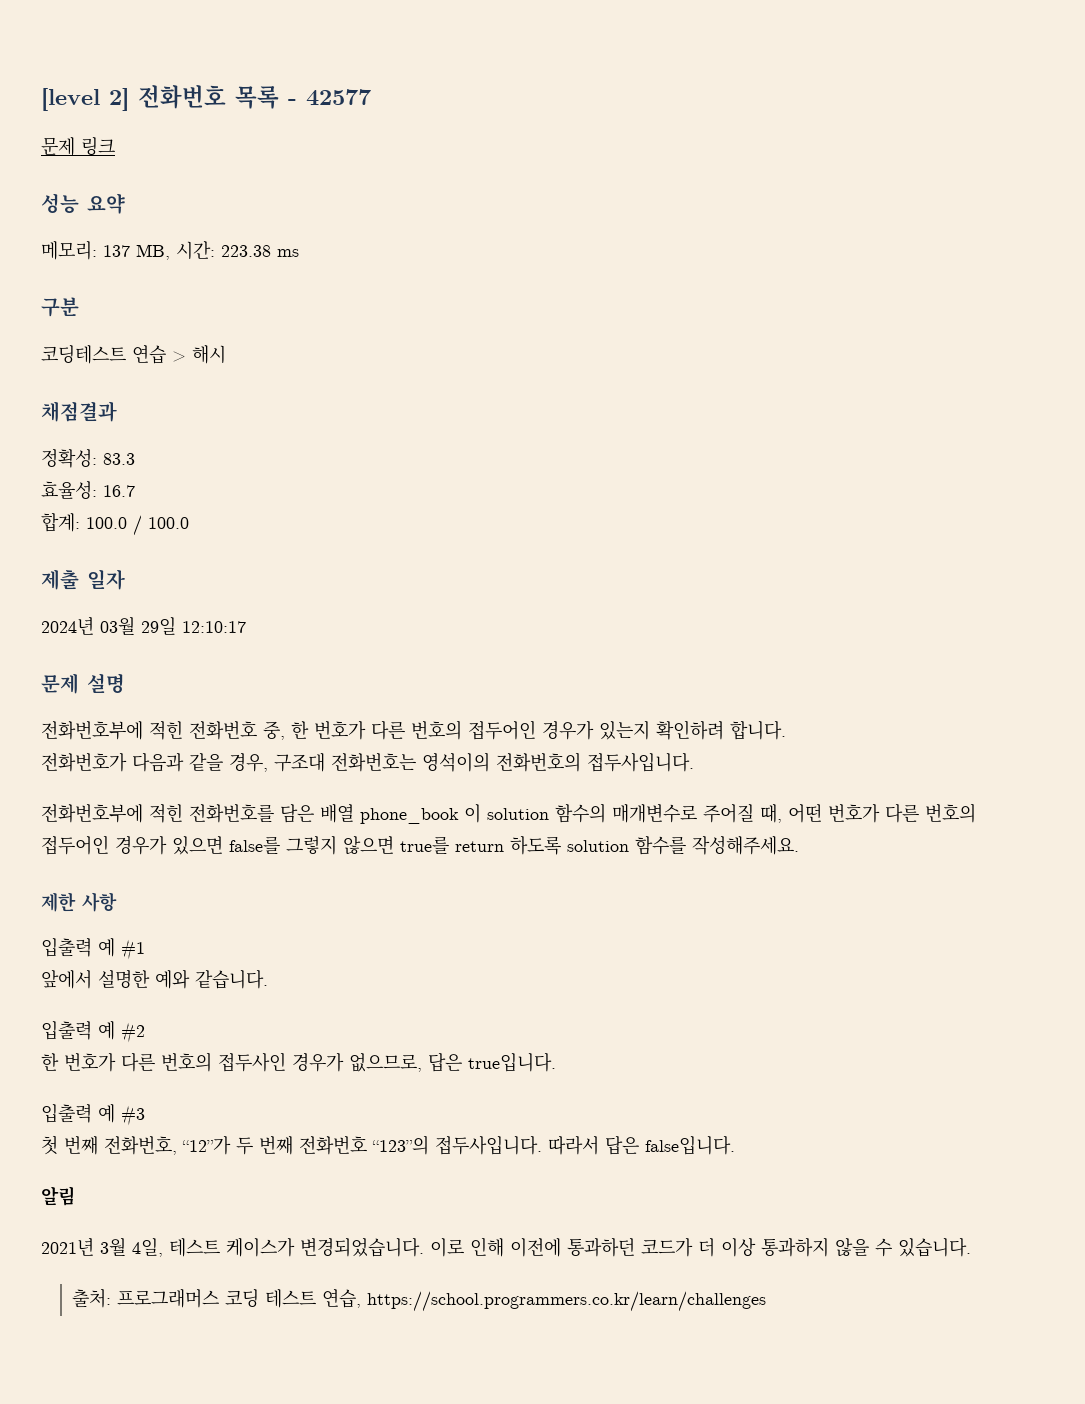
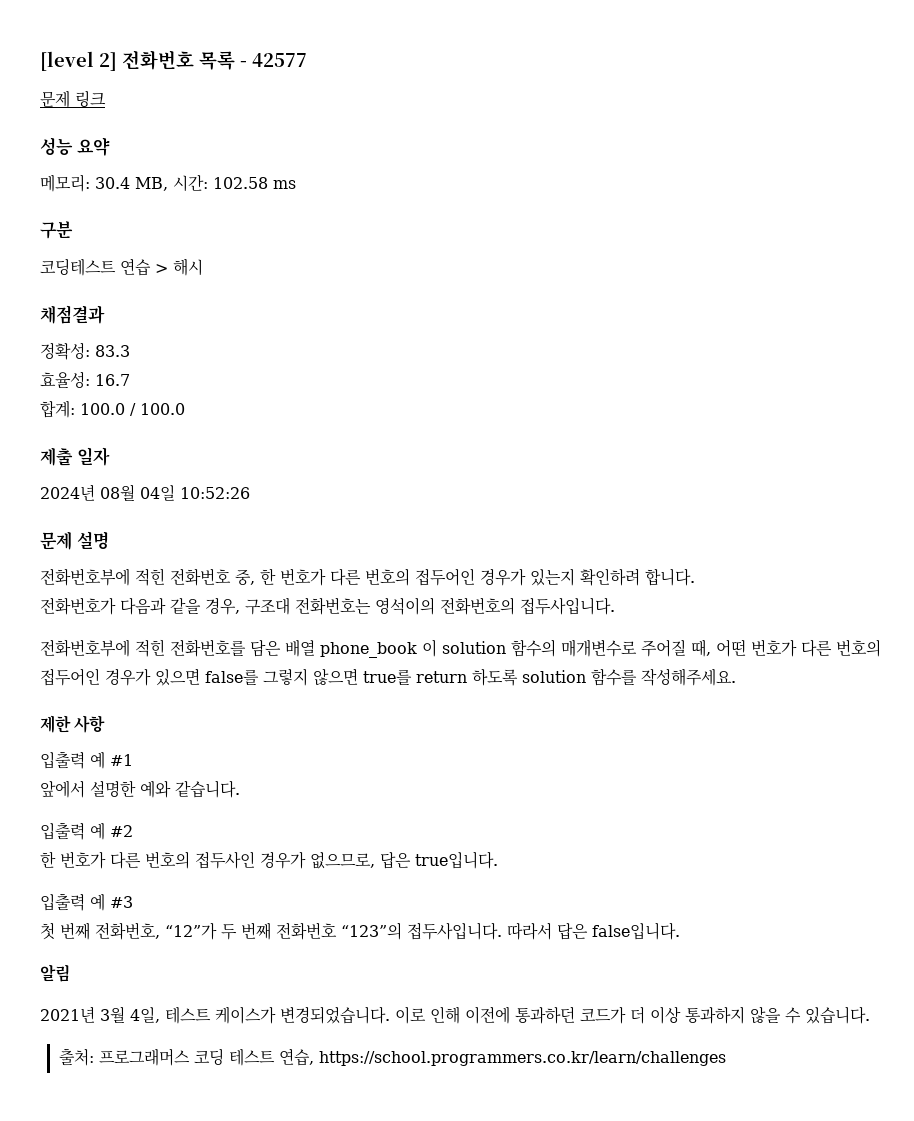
[103,245,130,257] 137 -> [95,177,130,189] 30.4
[221,245,271,257] 223.38 -> [213,177,268,189] 102.58
[100,617,246,635] 03월 29일 12:10:17 -> [100,484,250,501] 08월 04일 10:52:26

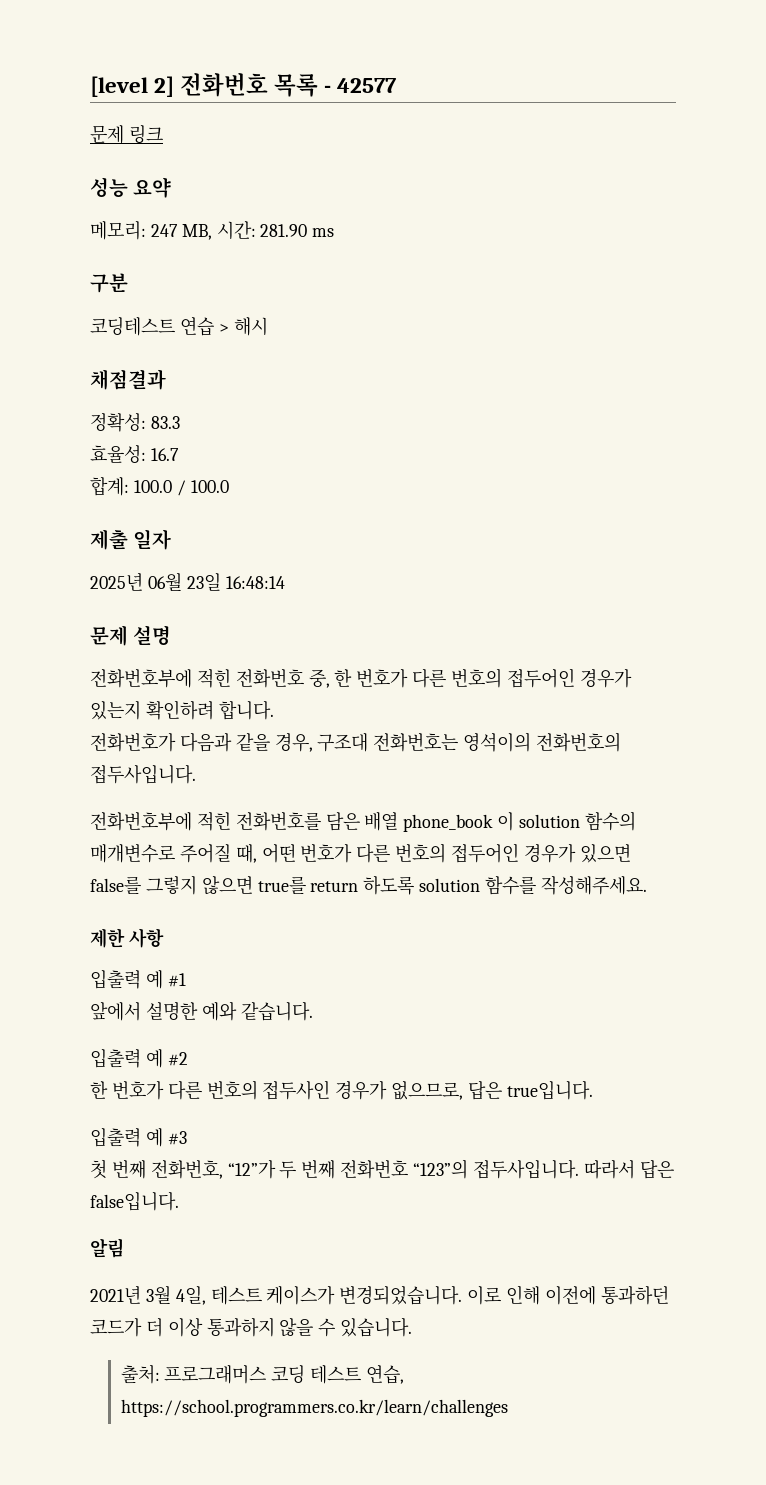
[95,177,130,189] 30.4 -> [150,224,178,237] 247
[213,177,268,189] 102.58 -> [260,224,308,237] 281.90
[40,484,250,501] 2024년 08월 04일 10:52:26 -> [90,572,285,591] 2025년 06월 23일 16:48:14

